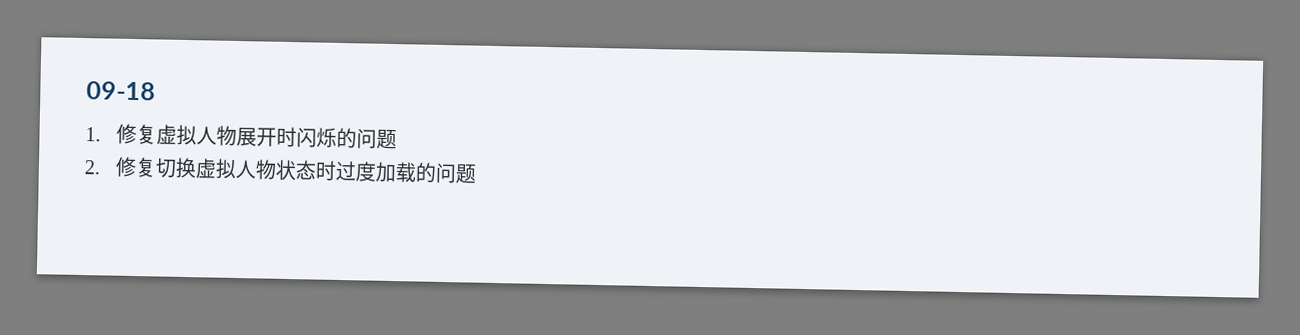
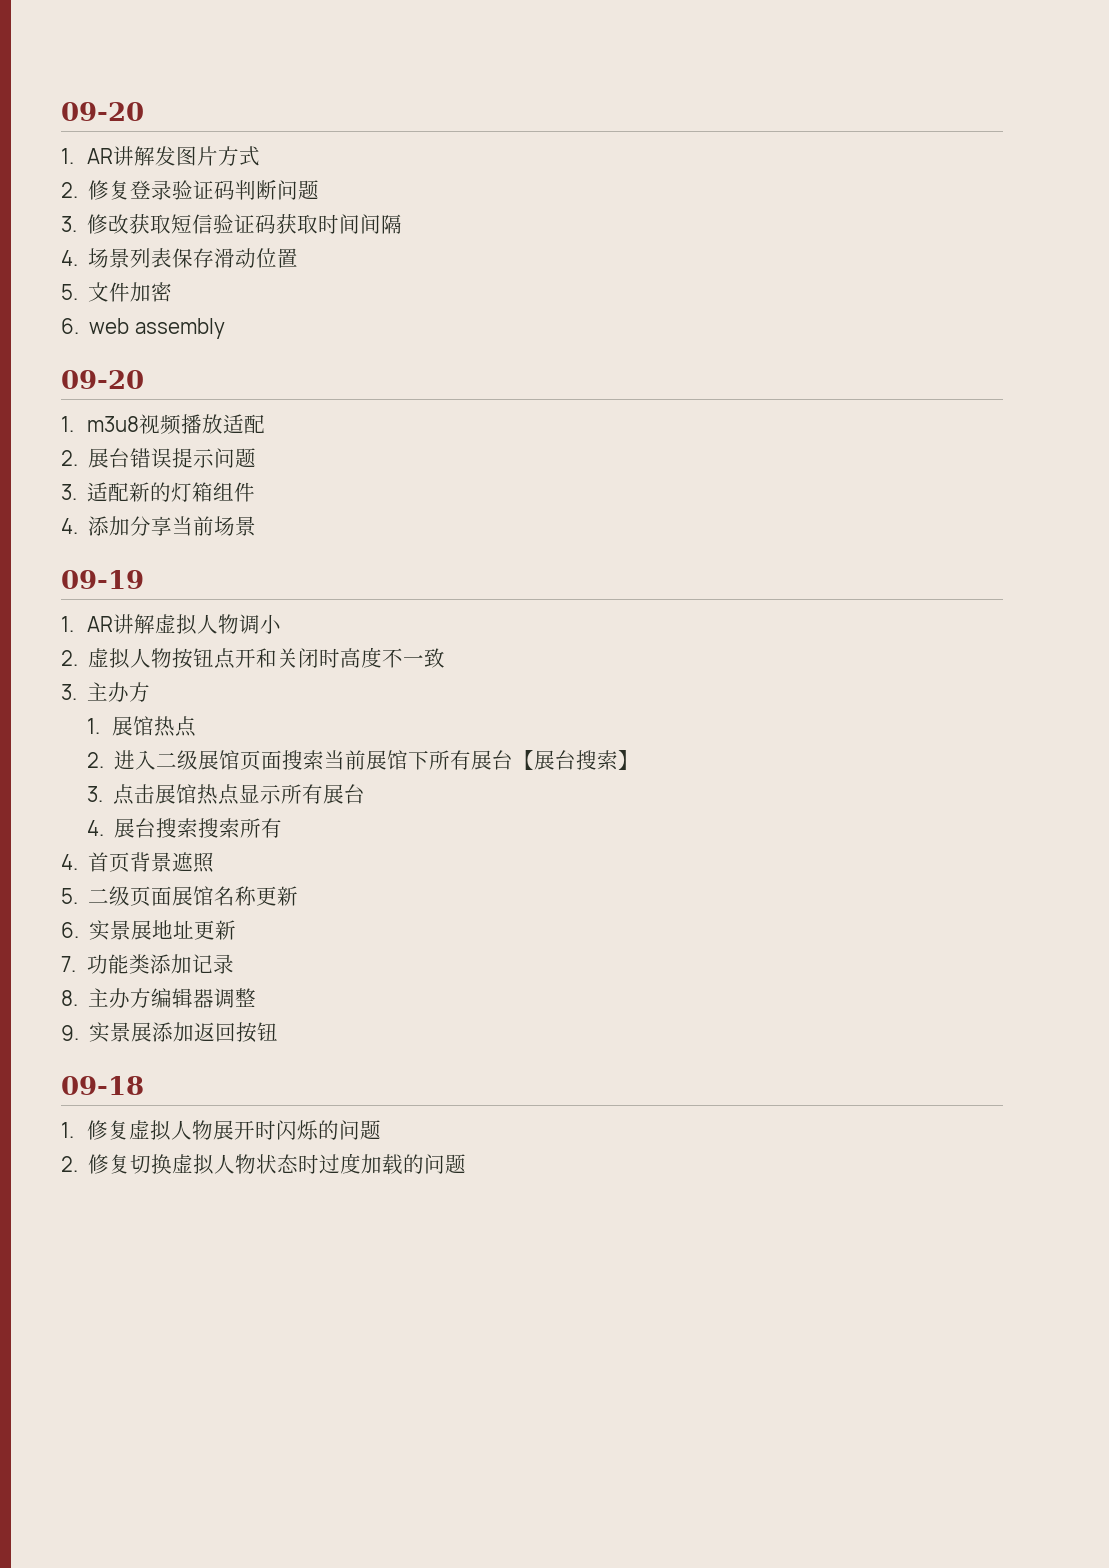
(86, 91) none -> [61,102,144,121] [61,146,260,166] [61,180,320,200] [61,214,403,234] [61,248,299,268] [61,282,173,302] [61,318,225,339] [61,370,144,389] [61,414,265,435] [61,448,257,468] [61,482,256,502] [61,516,257,536] [61,570,144,589] [61,614,281,635] [61,647,446,669] [61,682,151,702] [86,716,197,737] [86,750,639,770] [86,784,365,805] [86,818,282,838] [61,852,215,873] [61,886,299,906] [61,920,237,941] [61,954,234,974] [61,988,257,1008] [61,1022,279,1043] 09-20 // 1. AR讲解发图片方式 // 2.修复登录验证码判断问题 // 3.修改获取短信验证码获取时间间隔 // 4.场景列表保存滑动位置 // 5.文件加密 // 6. web assembly // 09-20 // 1. m3u8视频播放适配 // 2.展台错误提示问题 // 3.适配新的灯箱组件 // 4.添加分享当前场景 // 09-19 // 1. AR讲解虚拟人物调小 // 2.虚拟人物按钮点开和关闭时高度不一致 // 3.主办方 // 1.展馆热点 // 2.进入二级展馆页面搜索当前展馆下所有展台【展台搜索】 // 3.点击展馆热点显示所有展台 // 4.展台搜索搜索所有 // 4.首页背景遮照 // 5.二级页面展馆名称更新 // 6.实景展地址更新 // 7.功能类添加记录 // 8.主办方编辑器调整 // 9.实景展添加返回按钮 //

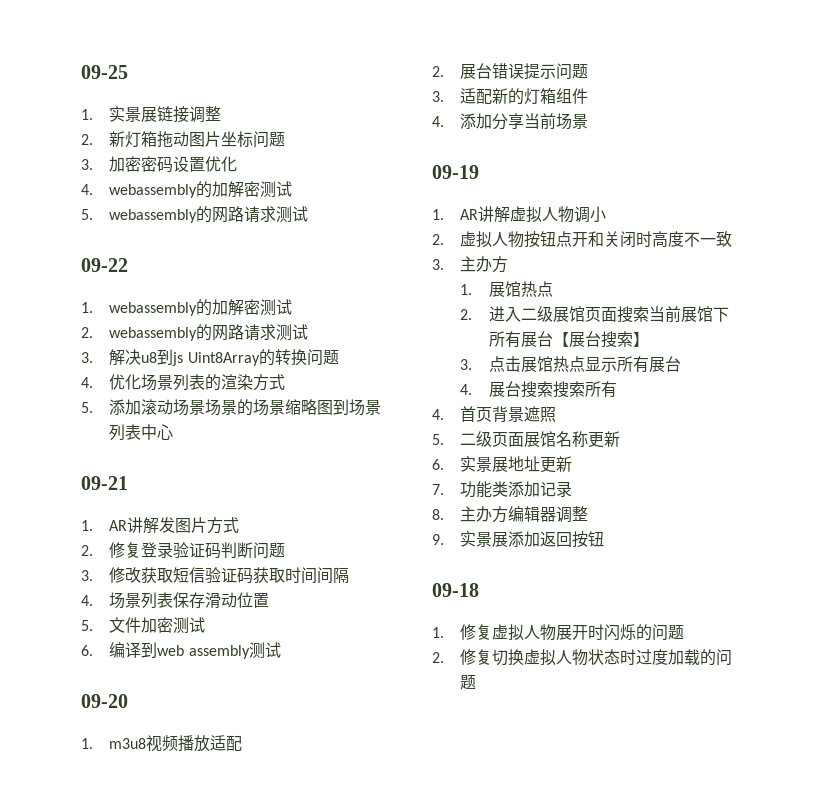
[61,102,144,121] 09-20 -> [81,65,128,79] [81,106,222,123] [81,131,286,148] [81,156,238,173] [81,181,293,198] [81,206,309,223] [81,258,128,272] [81,299,293,316] [81,324,309,341] [81,349,339,366] [81,374,286,391] [81,399,382,416] [109,424,174,441] [81,476,128,490] 09-25 // 1.实景展链接调整 // 2.新灯箱拖动图片坐标问题 // 3.加密密码设置优化 // 4. webassembly的加解密测试 // 5. webassembly的网路请求测试 // 09-22 // 1. webassembly的加解密测试 // 2. webassembly的网路请求测试 // 3.解决u8到js Uint8Array的转换问题 // 4.优化场景列表的渲染方式 // 5.添加滚动场景场景的场景缩略图到场景列表中心 // 09-21
[61,318,79,334] // 6. -> [173,617,206,634] [81,642,158,658] 测试 // 6.编译到
(225, 328) none -> [248,642,281,659] 测试

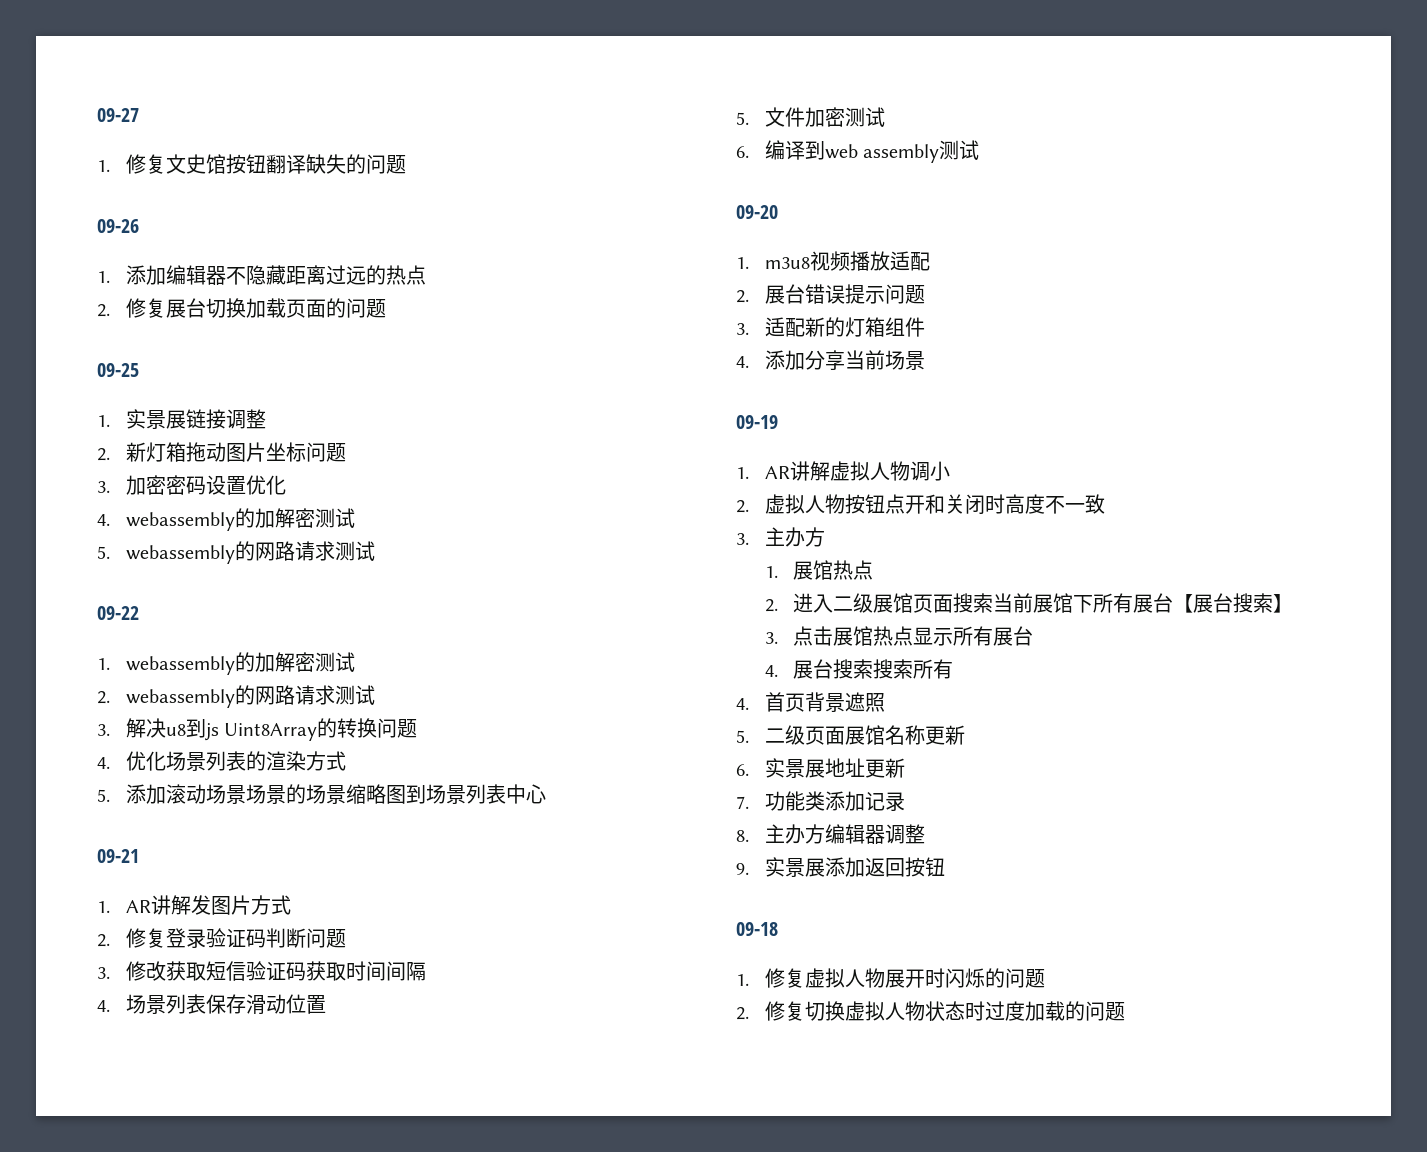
(81, 72) none -> [97,108,139,122] [97,154,406,174] [97,219,139,233] [97,265,426,285] [97,298,386,318] 09-27 // 1.修复文史馆按钮翻译缺失的问题 // 09-26 // 1.添加编辑器不隐藏距离过远的热点 // 2.修复展台切换加载页面的问题 //

